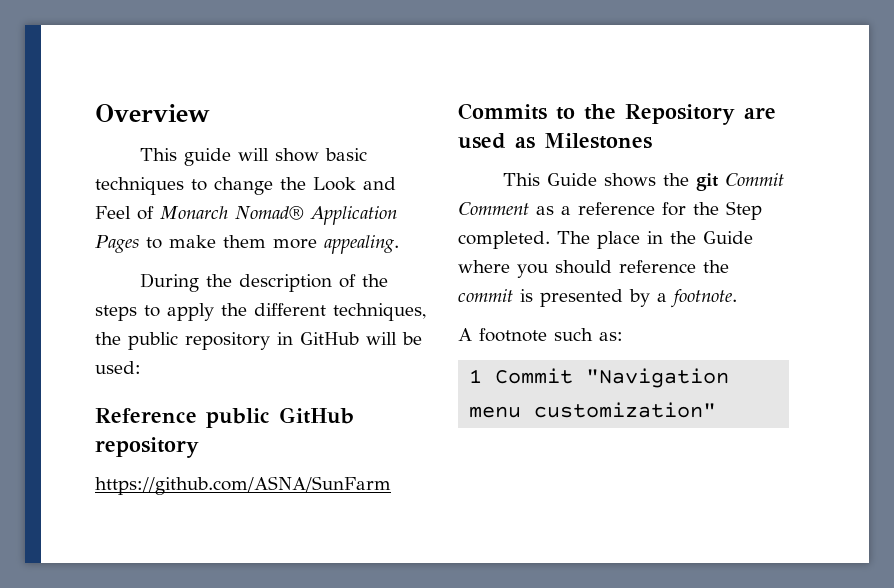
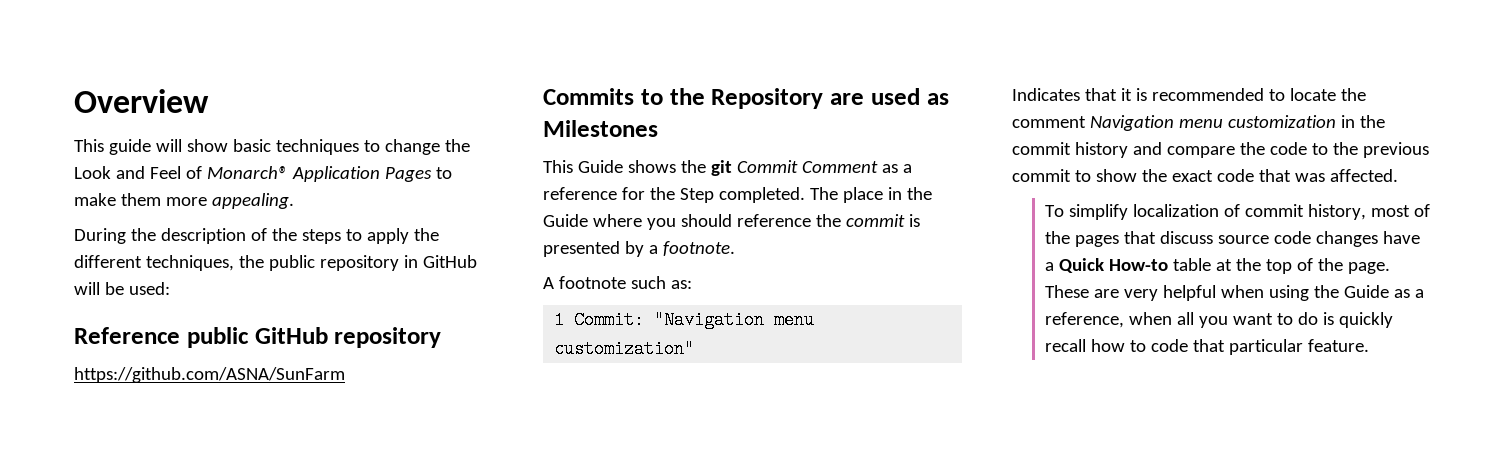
[160,206,304,220] Monarch Nomad® -> [206,166,288,179] Monarch®
[495,368,574,384] Commit -> [574,311,645,329] Commit:
(717, 410) none -> [1012,88,1366,101] [1012,115,1385,131] [1012,142,1429,158] [1012,169,1398,182] [1044,204,1430,220] [1044,231,1420,247] [1044,258,1390,274] [1044,285,1424,301] [1044,312,1393,328] [1044,339,1369,355] // Indicates that it is recommended to locate the comment Navigation menu customization in the commit history and compare the code to the previous commit to show the exact code that was affected. // To simplify localization of commit history, most of the pages that discuss source code changes have a Quick How-to table at the top of the page. These are very helpful when using the Guide as a reference, when all you want to do is quickly recall how to code that particular feature.

